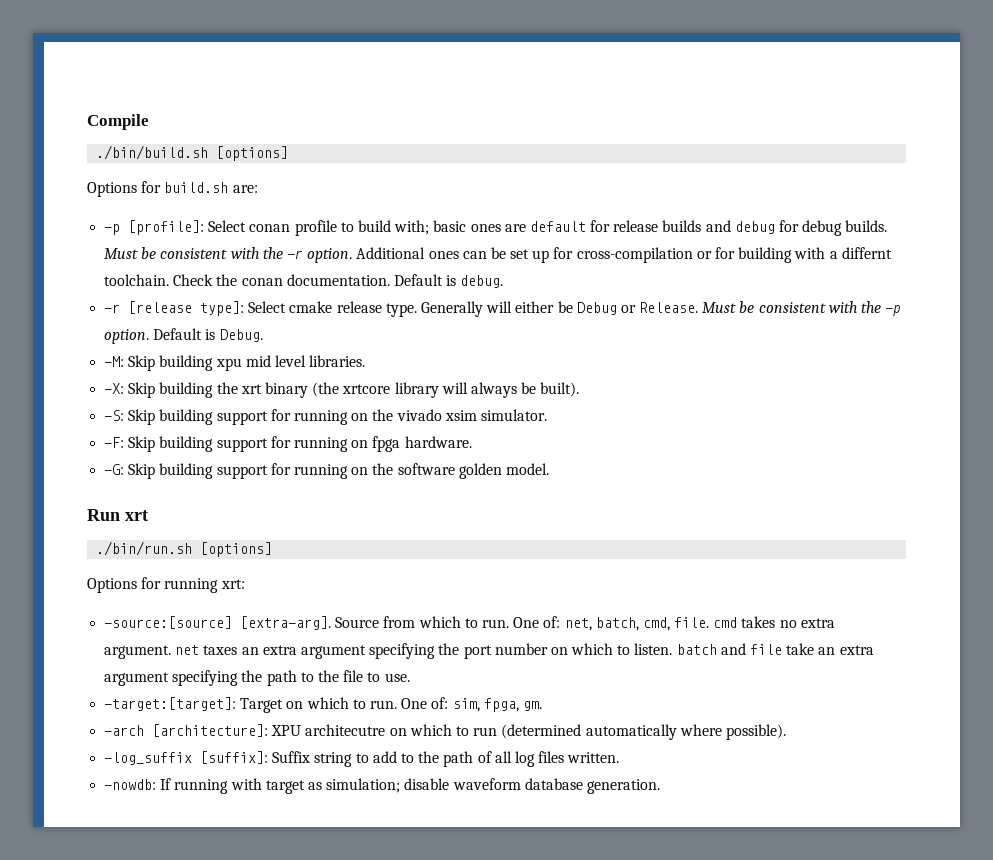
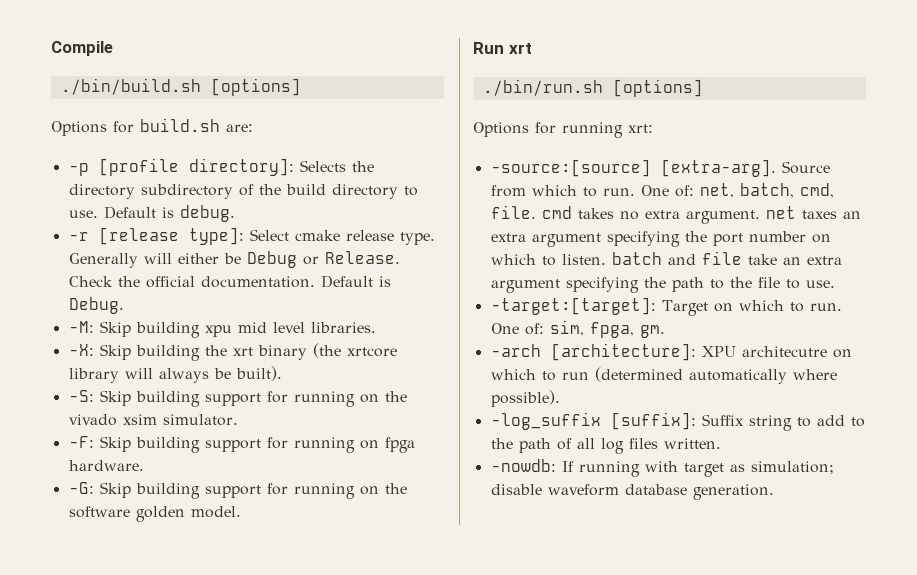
[128,220,888,236] [104,247,892,263] [104,274,390,286] [profile]: Select conan profile to build with; basic ones are default for release builds and debug for debug builds. Must be consistent with the -r option. Additional ones can be set up for cross-compilation or for building with a differnt toolchain. Check the conan documentation. -> [98,158,374,176] [68,184,418,199] [68,210,98,218] [profile directory]: Selects the directory subdirectory of the build directory to use.
[702,301,902,316] [104,329,150,344] Must be consistent with the -p option. -> [68,276,315,288] Check the official documentation.

